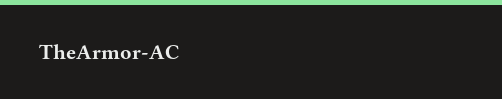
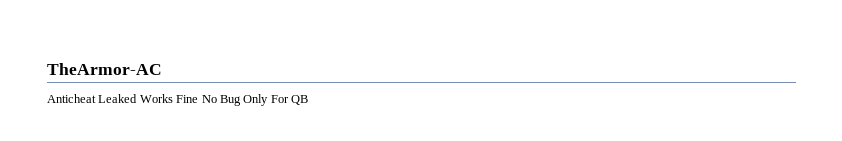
(180, 51) none -> [47,94,308,106] // Anticheat Leaked Works Fine No Bug Only For QB

